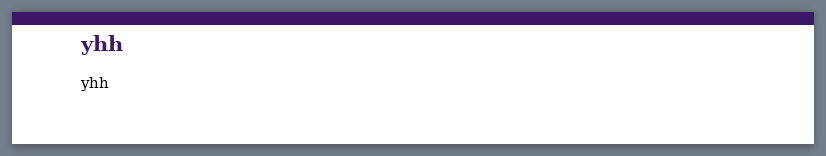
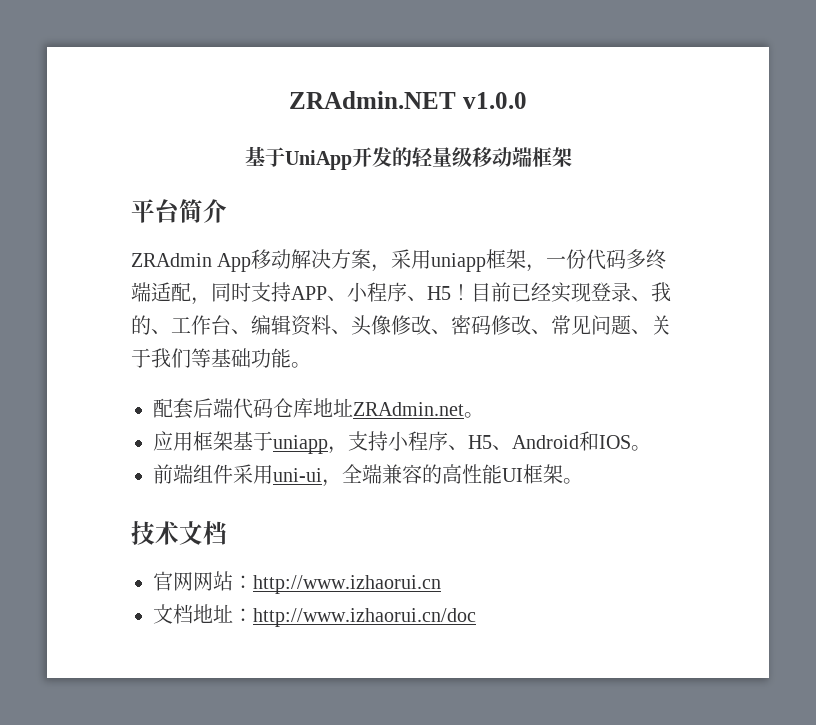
[80,35,123,55] [80,77,109,91] yhh // yhh -> [289,91,527,109] [244,146,572,170] [131,199,227,223] [131,249,667,272] [131,282,671,305] [131,315,671,336] [131,348,311,368] [153,398,484,419] [153,431,651,454] [153,464,583,487] [131,521,227,545] [153,571,441,594] [153,604,476,627] ZRAdmin.NET v1.0.0 // 基于UniApp开发的轻量级移动端框架 // 平台简介 // ZRAdmin App移动解决方案，采用uniapp框架，一份代码多终端适配，同时支持APP、小程序、H5！目前已经实现登录、我的、工作台、编辑资料、头像修改、密码修改、常见问题、关于我们等基础功能。 // 配套后端代码仓库地址ZRAdmin.net。 // 应用框架基于uniapp，支持小程序、H5、Android和IOS。 // 前端组件采用uni-ui，全端兼容的高性能UI框架。 // 技术文档 // 官网网站：http://www.izhaorui.cn // 文档地址：http://www.izhaorui.cn/doc

